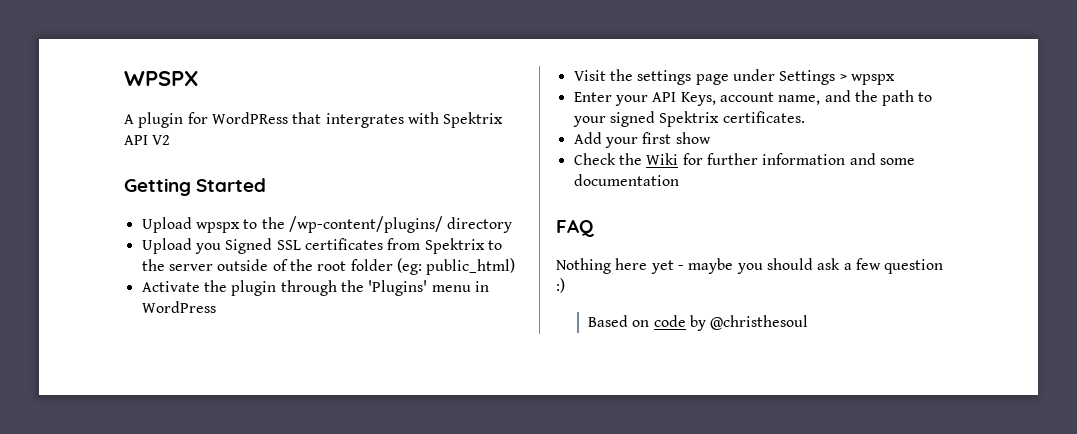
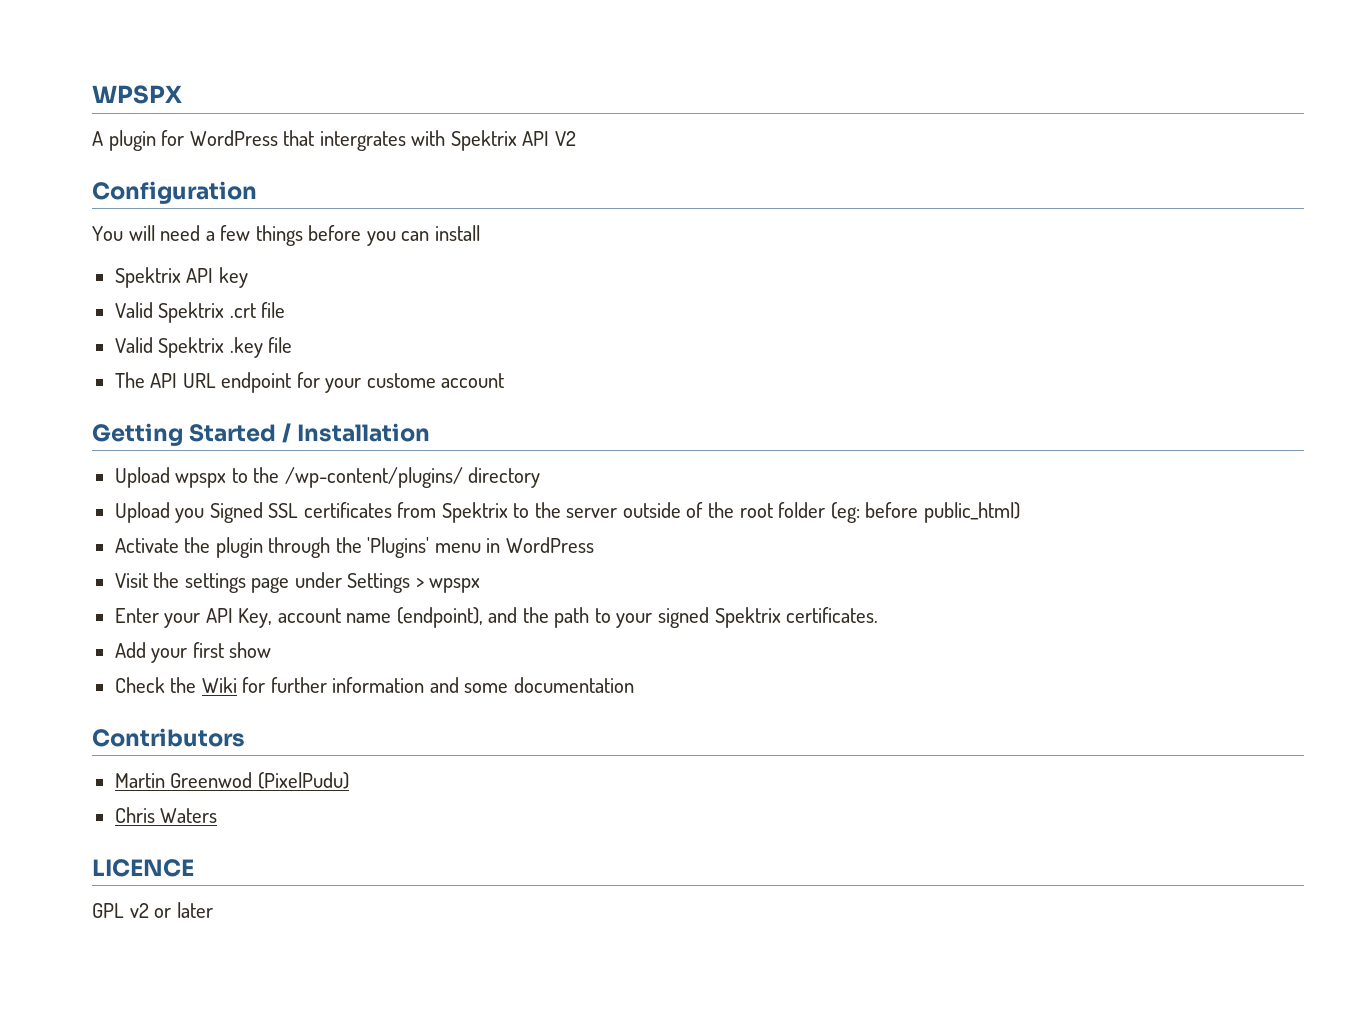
[211,112,288,124] WordPRess -> [189,130,278,146] WordPress
(171, 140) none -> [92,181,257,204] [92,225,480,246] [114,267,248,288] [114,302,286,323] [114,337,293,358] [114,372,505,393] // Configuration // You will need a few things before you can install // Spektrix API key // Valid Spektrix .crt file // Valid Spektrix .key file // The API URL endpoint for your custome account
(267, 185) none -> [282,423,431,443] / Installation
(422, 266) none -> [865,502,919,518] before
[680,92,821,106] Keys, account name, -> [238,607,483,628] Key, account name (endpoint),
[556,219,594,237] [556,258,944,274] [556,278,565,293] [587,315,809,331] FAQ // Nothing here yet - maybe you should ask a few question :) // Based on code by @christhesoul -> [92,728,245,747] [114,772,349,789] [114,807,218,823] [92,859,194,877] [92,902,213,918] Contributors // Martin Greenwod (PixelPudu) // Chris Waters // LICENCE // GPL v2 or later

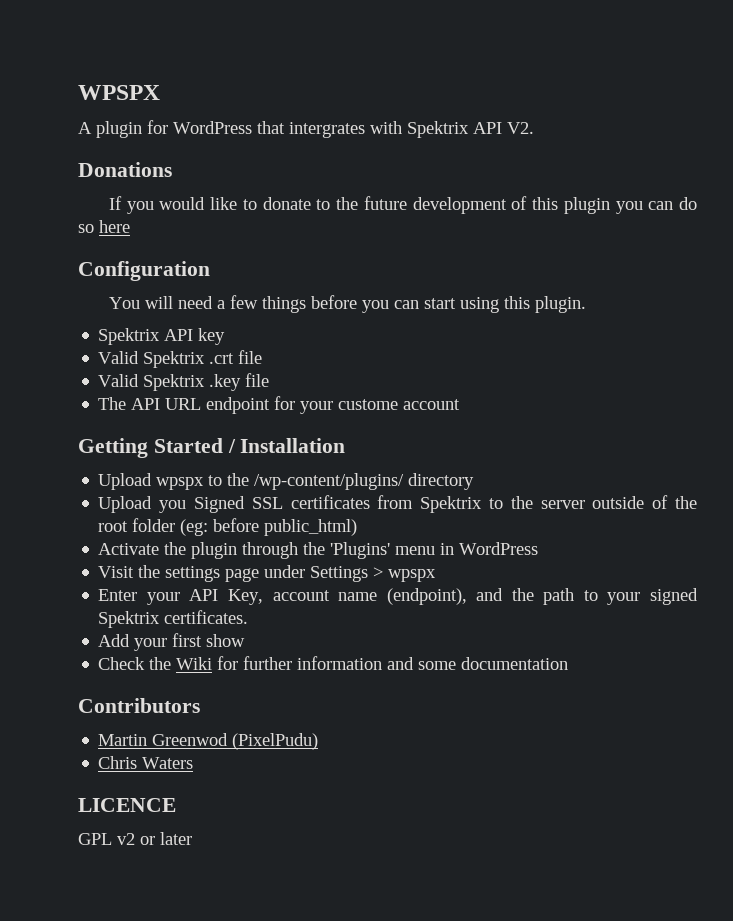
[554,131,576,146] V2 -> [507,122,534,134] [78,162,172,177] [109,196,698,214] [78,220,130,233] V2. // Donations // If you would like to donate to the future development of this plugin you can do so here
[434,225,480,241] install -> [424,296,587,313] start using this plugin.

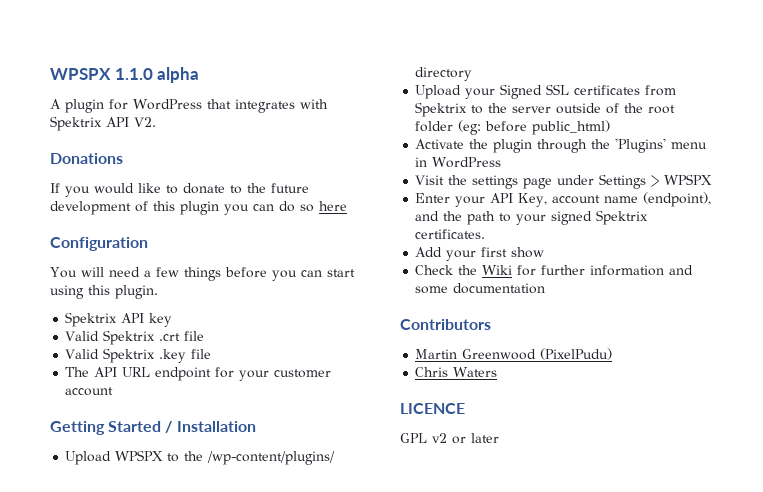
[78,85,160,100] WPSPX -> [50,67,200,83] WPSPX 1.1.0 alpha
[289,122,365,138] intergrates -> [235,99,295,113] integrates
[338,399,399,410] custome -> [274,369,332,378] customer
[156,477,205,490] wpspx -> [115,450,164,461] WPSPX
[159,500,187,513] you -> [465,88,496,99] your
[388,569,437,582] wpspx -> [664,174,713,185] WPSPX
[152,733,229,746] Greenwod -> [462,349,537,360] Greenwood

